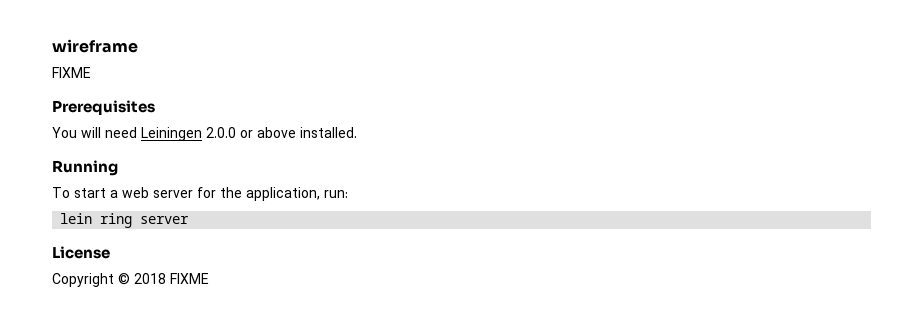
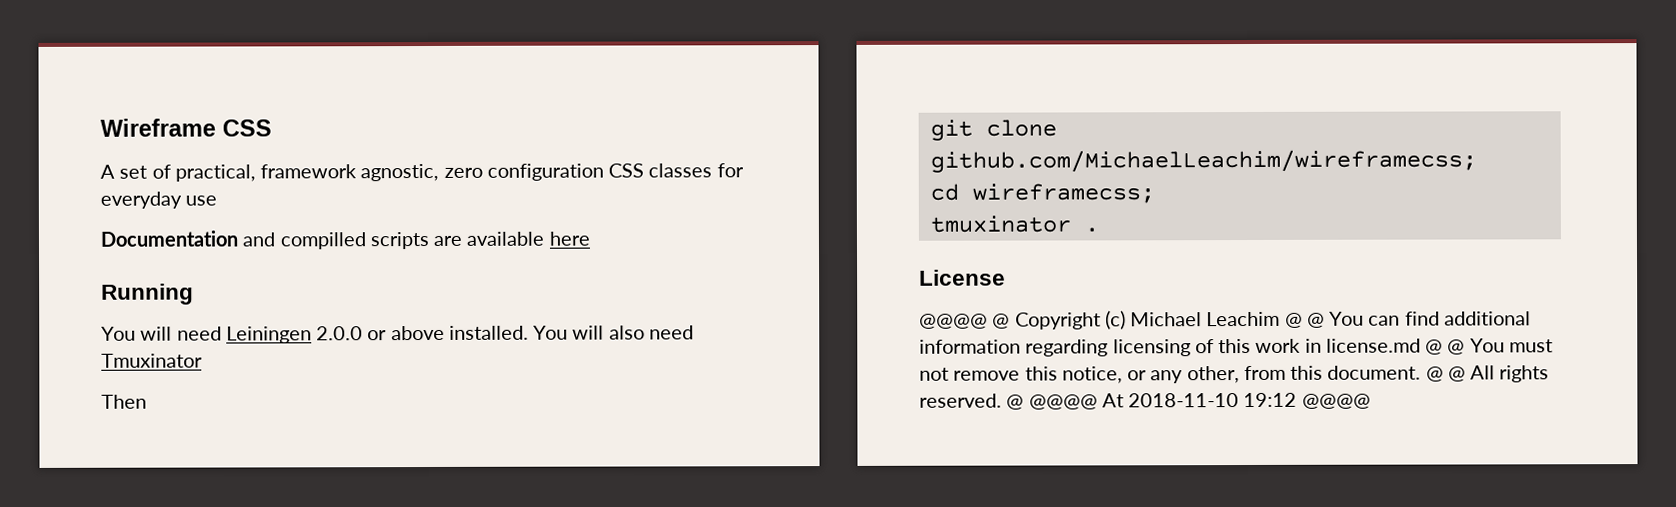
[52,39,138,53] [52,67,91,78] [52,100,155,115] wireframe // FIXME // Prerequisites -> [100,118,272,137] [100,163,744,182] [100,191,218,209] [100,230,590,250] [101,283,194,305] Wireframe CSS // A set of practical, framework agnostic, zero configuration CSS classes for everyday use // Documentation and compilled scripts are available here // Running
[52,160,118,176] [52,187,348,201] [60,213,190,228] [52,246,110,259] [52,273,209,287] // Running // To start a web server for the application, run: // lein ring server // License // Copyright © 2018 FIXME -> [533,325,694,340] [101,353,203,368] [101,394,147,409] [929,119,1057,141] [929,149,1477,173] [929,183,1155,204] [929,215,1099,233] [919,269,1006,286] [919,310,1531,330] [919,338,1553,357] [919,365,1550,384] [919,392,1371,410] You will also need Tmuxinator // Then // git clone github.com/MichaelLeachim/wireframecss; // cd wireframecss; // tmuxinator . // License // @@@@ @ Copyright (c) Michael Leachim @ @ You can find additional information regarding licensing of this work in license.md @ @ You must not remove this notice, or any other, from this document. @ @ All rights reserved. @ @@@@ At 2018-11-10 19:12 @@@@

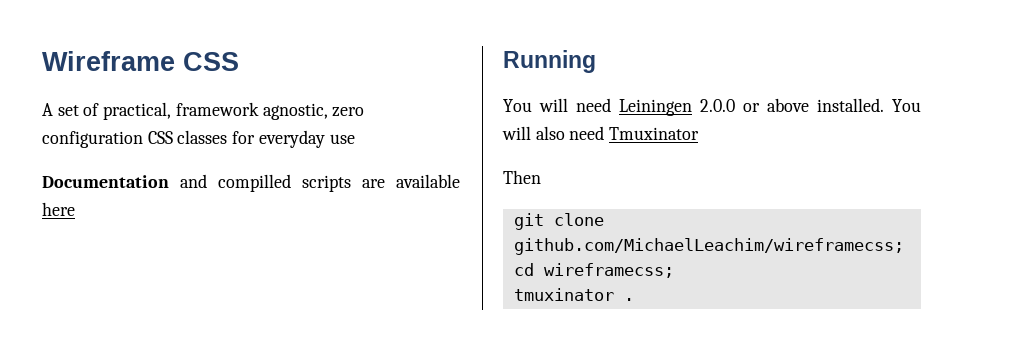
[919,269,1006,286] [919,310,1531,330] [919,338,1553,357] [919,365,1550,384] [919,392,1371,410] // License // @@@@ @ Copyright (c) Michael Leachim @ @ You can find additional information regarding licensing of this work in license.md @ @ You must not remove this notice, or any other, from this document. @ @ All rights reserved. @ @@@@ At 2018-11-10 19:12 @@@@ -> (634, 299) none

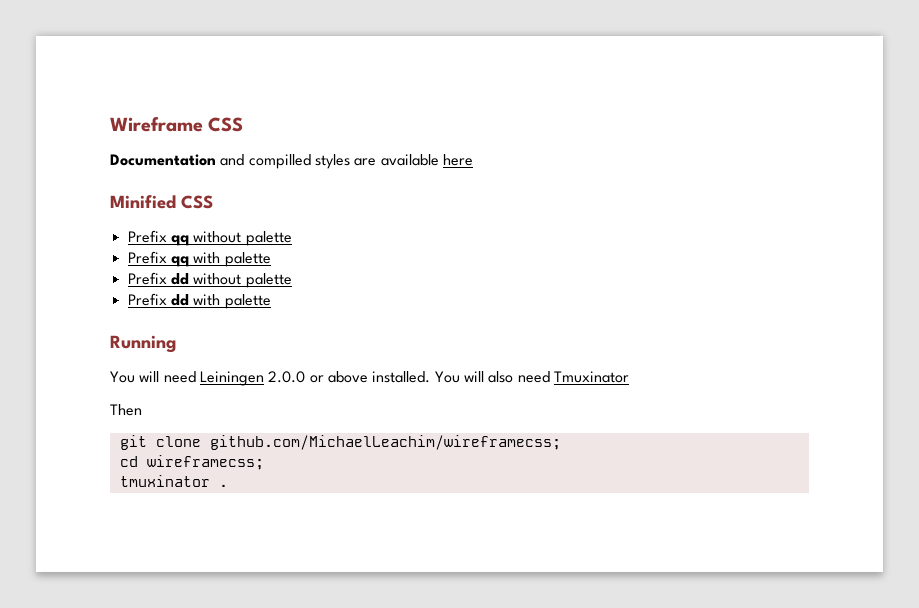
[42,102,365,120] [42,130,355,148] // A set of practical, framework agnostic, zero configuration CSS classes for everyday use -> (244, 124) none
[302,175,351,192] scripts -> [314,154,350,169] styles
(75, 209) none -> [110,195,213,209] [127,230,292,246] [127,251,271,267] [127,272,292,288] [127,293,271,309] // Minified CSS // Prefix qq without palette // Prefix qq with palette // Prefix dd without palette // Prefix dd with palette

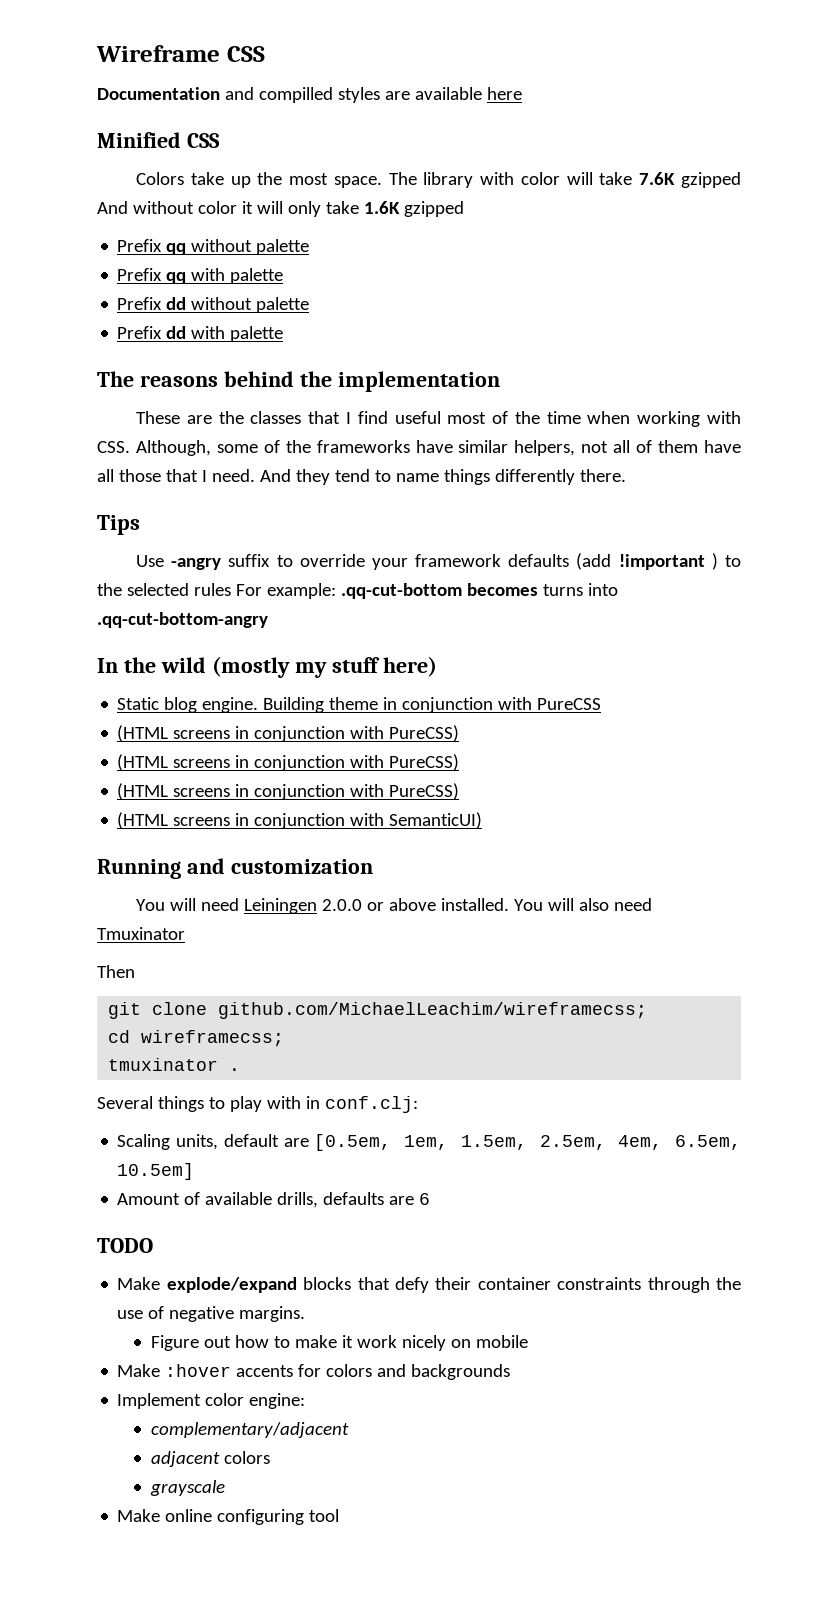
(213, 202) none -> [136,172,742,188] [97,201,464,217] // Colors take up the most space. The library with color will take 7.6K gzipped And without color it will only take 1.6K gzipped
(271, 301) none -> [97,371,500,392] [136,411,742,427] [97,440,741,456] [97,469,626,485] [97,515,140,535] [136,553,741,570] [97,583,618,599] [97,612,268,628] [97,656,437,678] [117,697,602,713] [117,725,460,742] [117,754,460,771] [117,783,460,800] [117,812,483,829] // The reasons behind the implementation // These are the classes that I find useful most of the time when working with CSS. Although, some of the frameworks have similar helpers, not all of them have all those that I need. And they tend to name things differently there. // Tips // Use -angry suffix to override your framework defaults (add !important ) to the selected rules For example: .qq-cut-bottom becomes turns into .qq-cut-bottom-angry // In the wild (mostly my stuff here) // Static blog engine. Building theme in conjunction with PureCSS // (HTML screens in conjunction with PureCSS) // (HTML screens in conjunction with PureCSS) // (HTML screens in conjunction with PureCSS) // (HTML screens in conjunction with SemanticUI)
(176, 344) none -> [186,858,373,874] and customization
(228, 485) none -> [97,1096,418,1113] [117,1134,741,1151] [117,1163,195,1180] [117,1192,431,1208] [97,1238,153,1253] [117,1277,741,1293] [117,1306,306,1322] [150,1335,528,1351] [117,1364,511,1380] [117,1393,306,1409] [150,1422,349,1438] [150,1451,270,1467] [149,1480,225,1496] [117,1509,340,1525] // Several things to play with in conf.clj: // Scaling units, default are [0.5em, 1em, 1.5em, 2.5em, 4em, 6.5em, 10.5em] // Amount of available drills, defaults are 6 // TODO // Make explode/expand blocks that defy their container constraints through the use of negative margins. // Figure out how to make it work nicely on mobile // Make :hover accents for colors and backgrounds // Implement color engine: // complementary/adjacent // adjacent colors // grayscale // Make online configuring tool

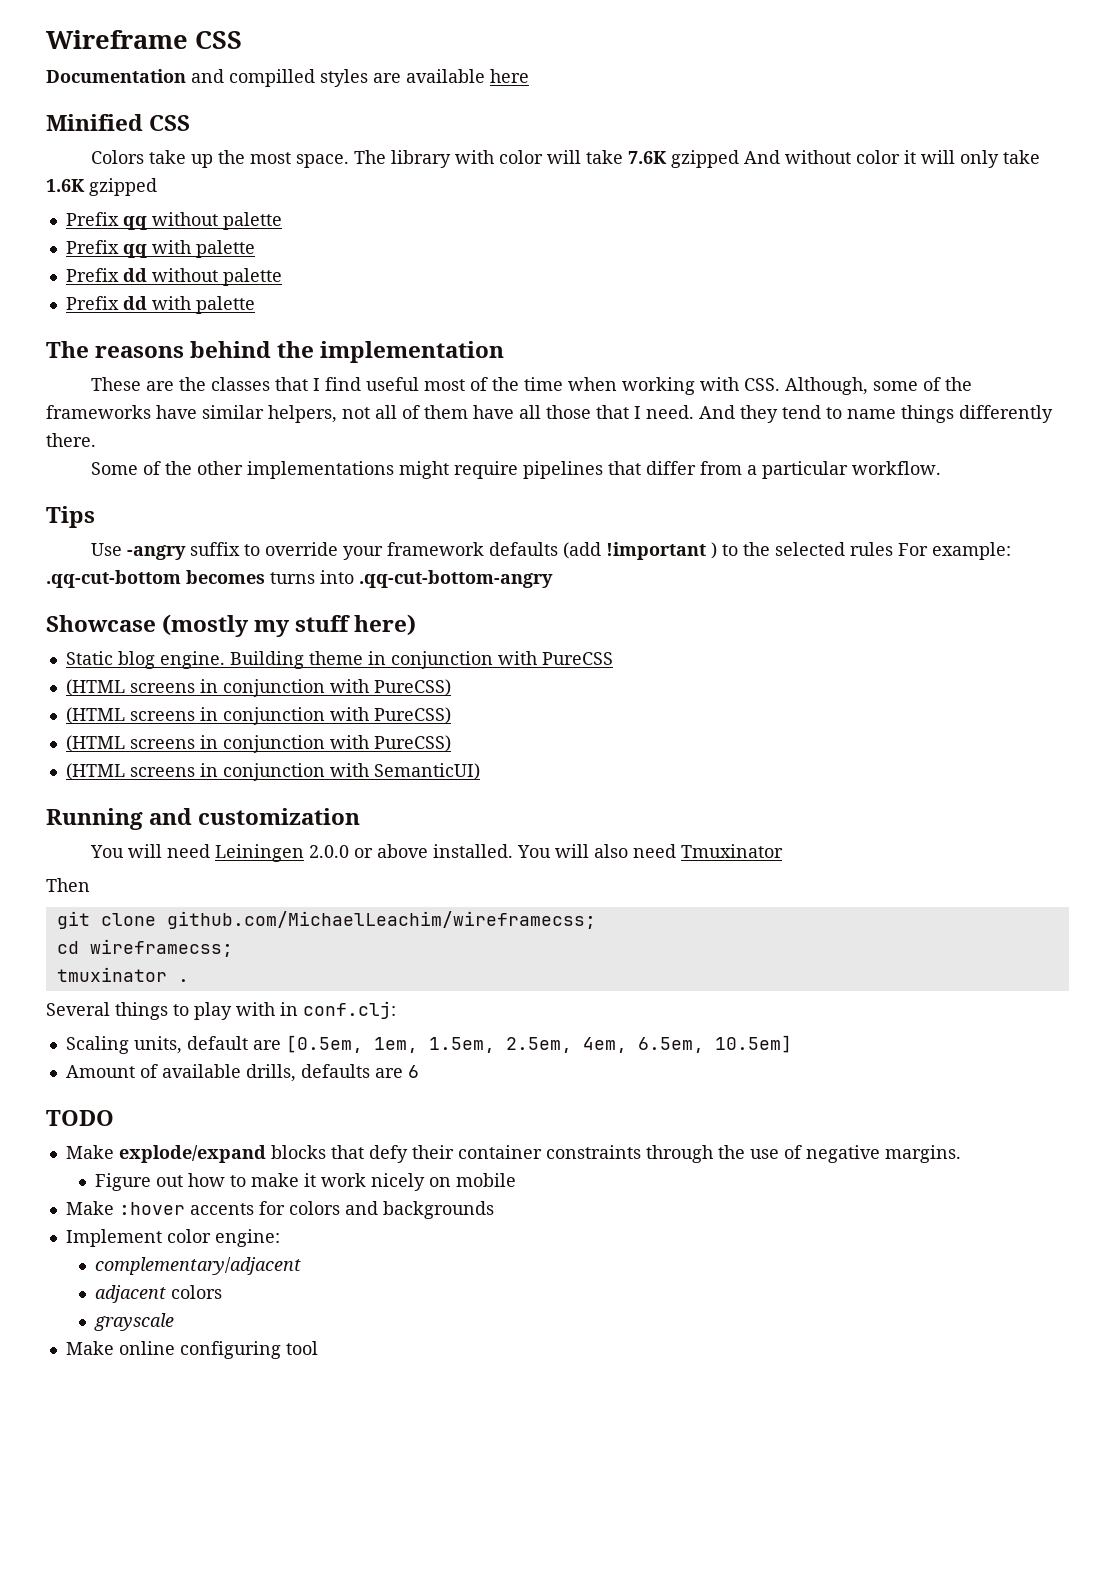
(626, 475) none -> [91,461,942,479] // Some of the other implementations might require pipelines that differ from a particular workflow.
[97,657,206,673] In the wild -> [46,615,156,632] Showcase

